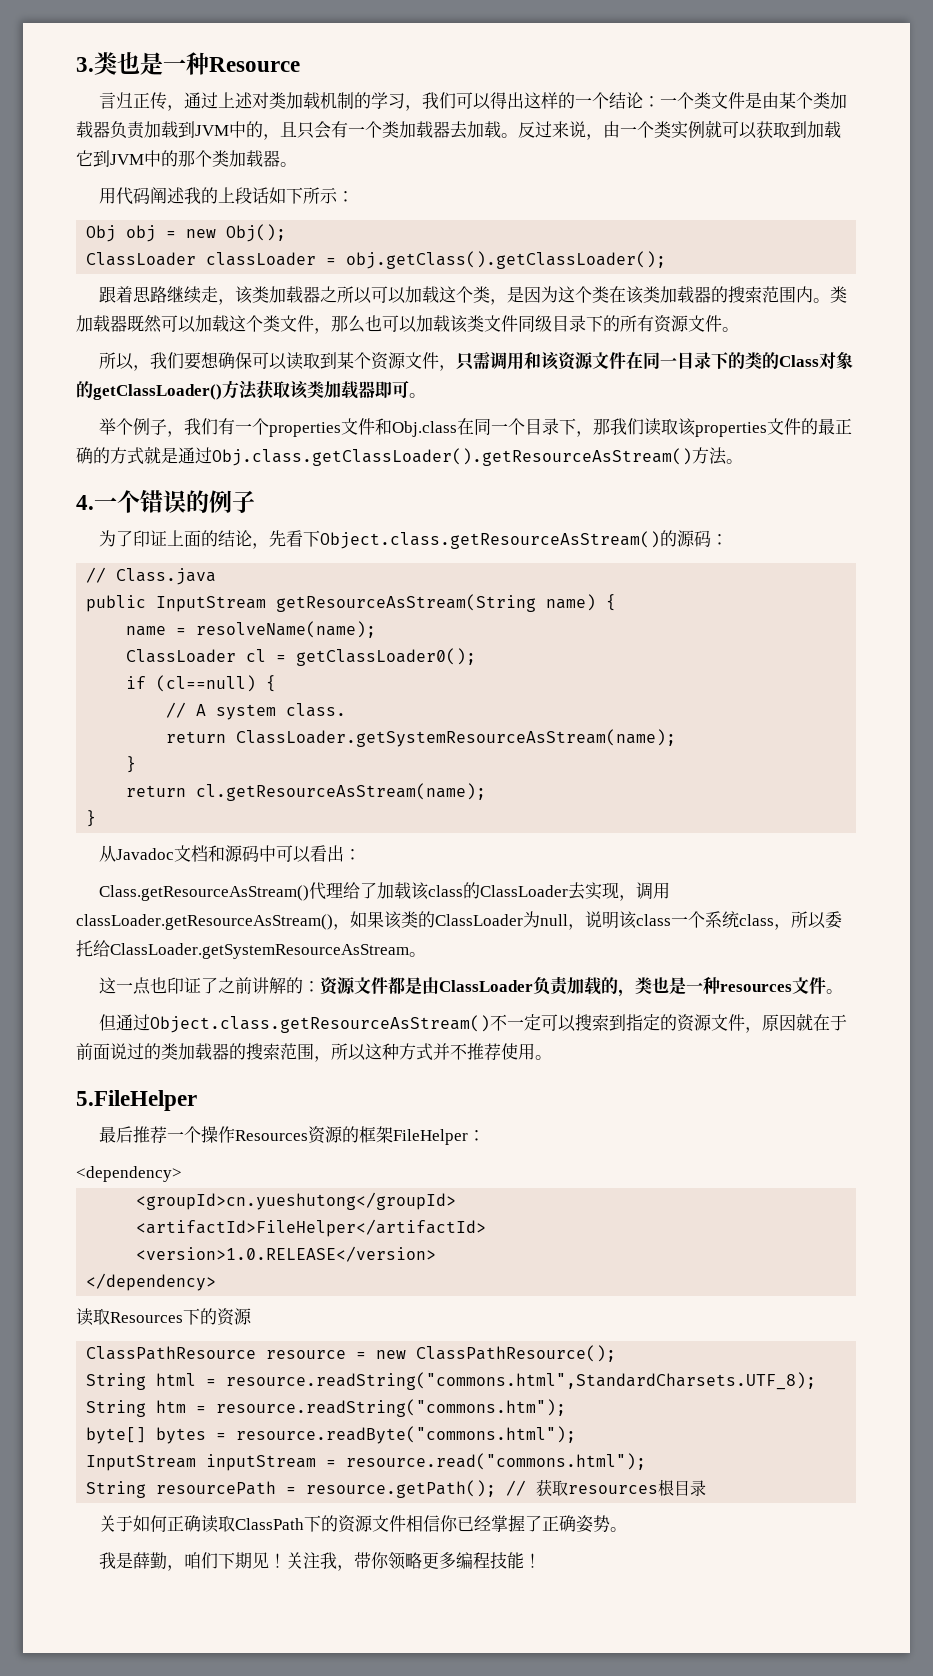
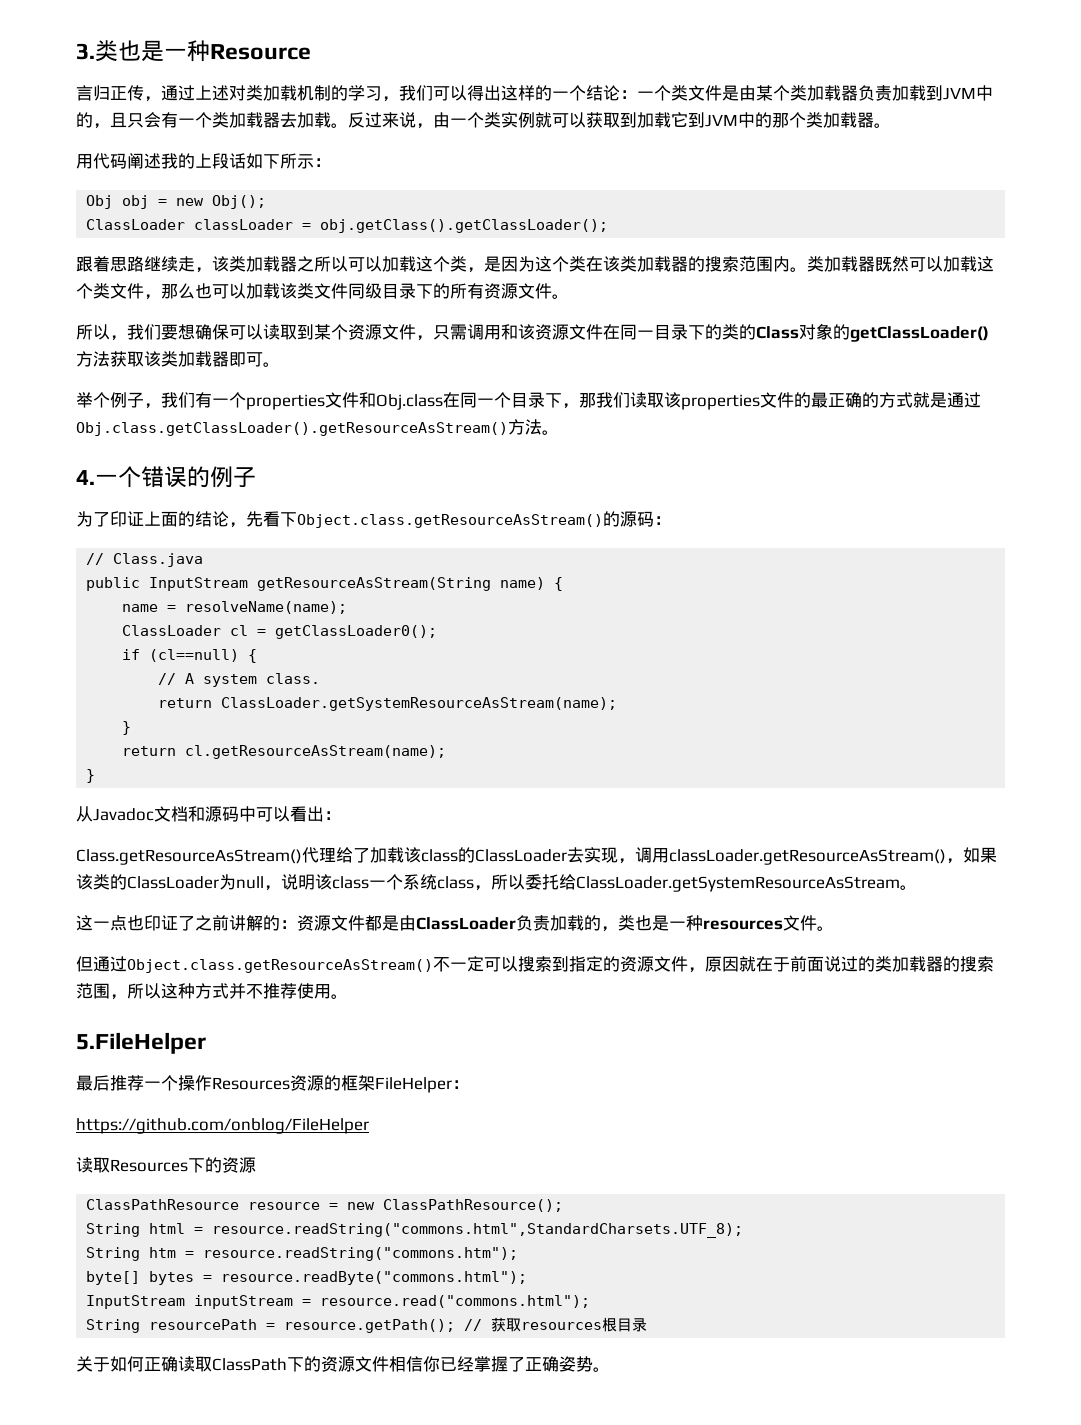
[76,1166,182,1182] [136,1192,457,1210] [136,1219,487,1237] [136,1246,437,1262] [86,1273,217,1291] <dependency> // <groupId>cn.yueshutong</groupId> // <artifactId>FileHelper</artifactId> // <version>1.0.RELEASE</version> // </dependency> -> [76,1118,369,1134] https://github.com/onblog/FileHelper
[98,1552,541,1571] // 我是薛勤，咱们下期见！关注我，带你领略更多编程技能！ -> (610, 1369) none

